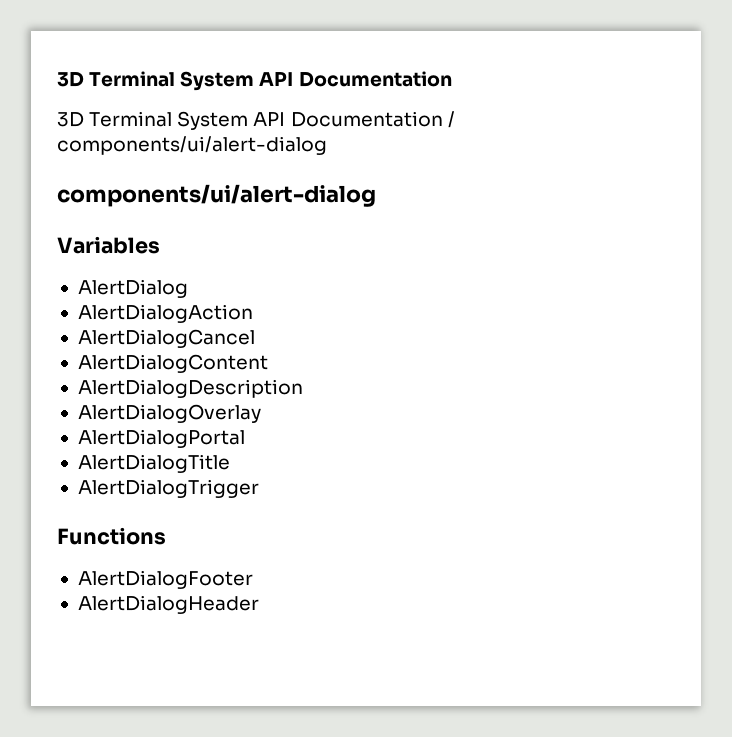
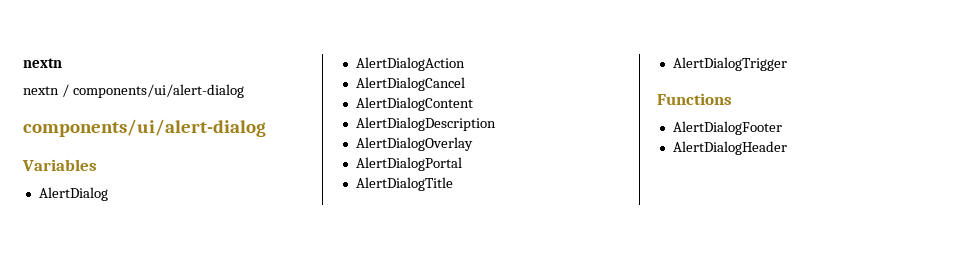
[57,71,452,91] [57,111,443,130] 3D Terminal System API Documentation // 3D Terminal System API Documentation -> [23,58,62,68] [23,86,59,95] nextn // nextn

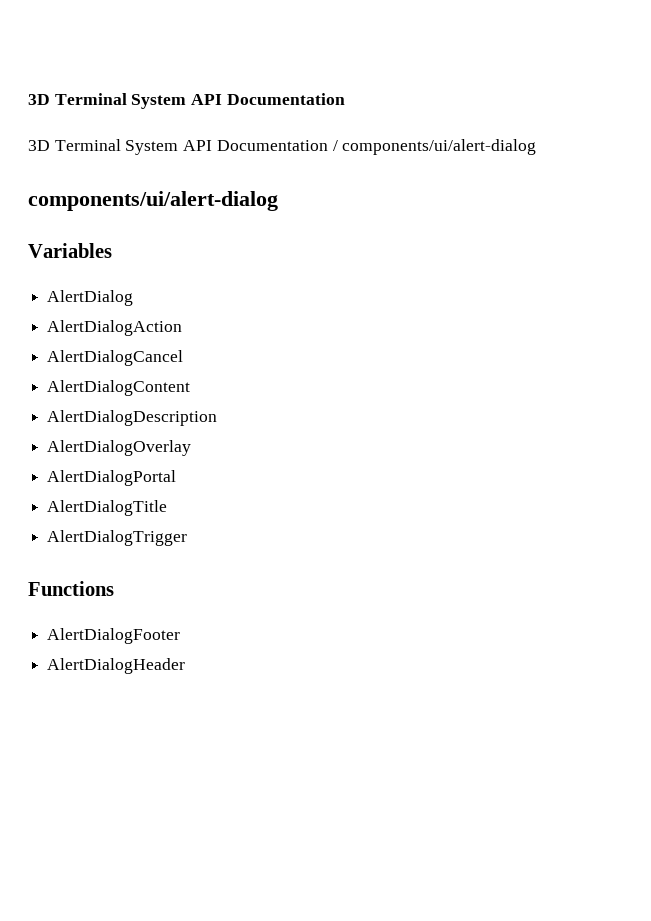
[23,58,62,68] [23,86,59,95] nextn // nextn -> [28,93,345,109] [28,139,328,155] 3D Terminal System API Documentation // 3D Terminal System API Documentation

